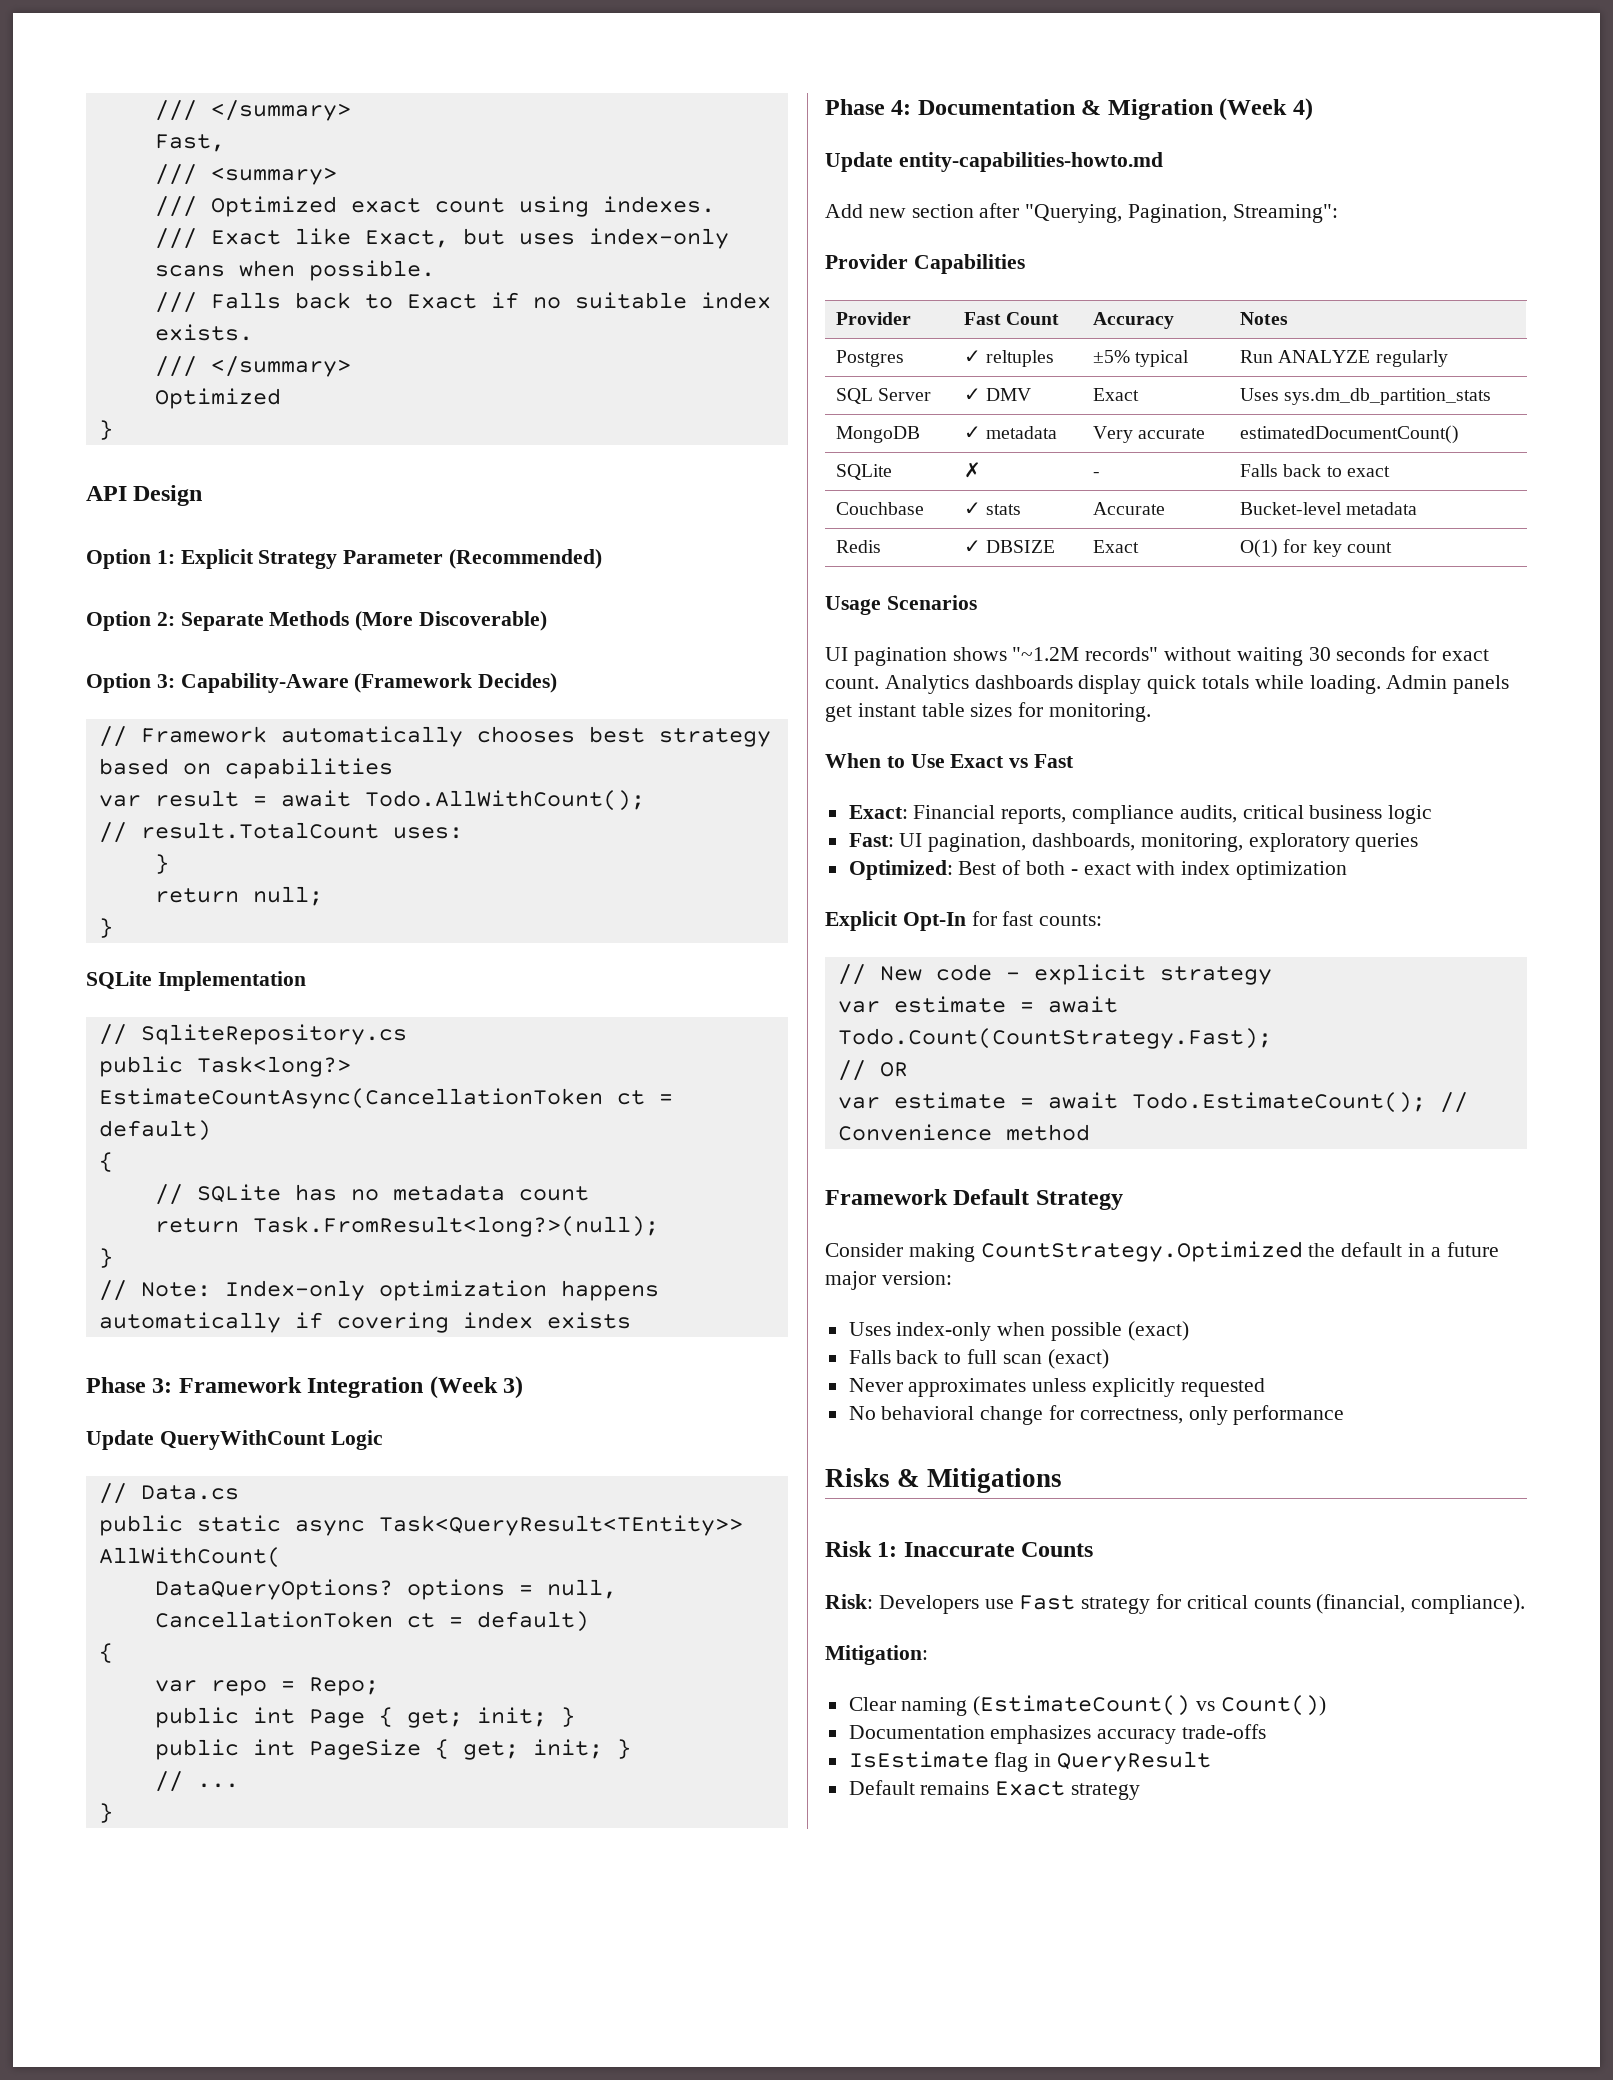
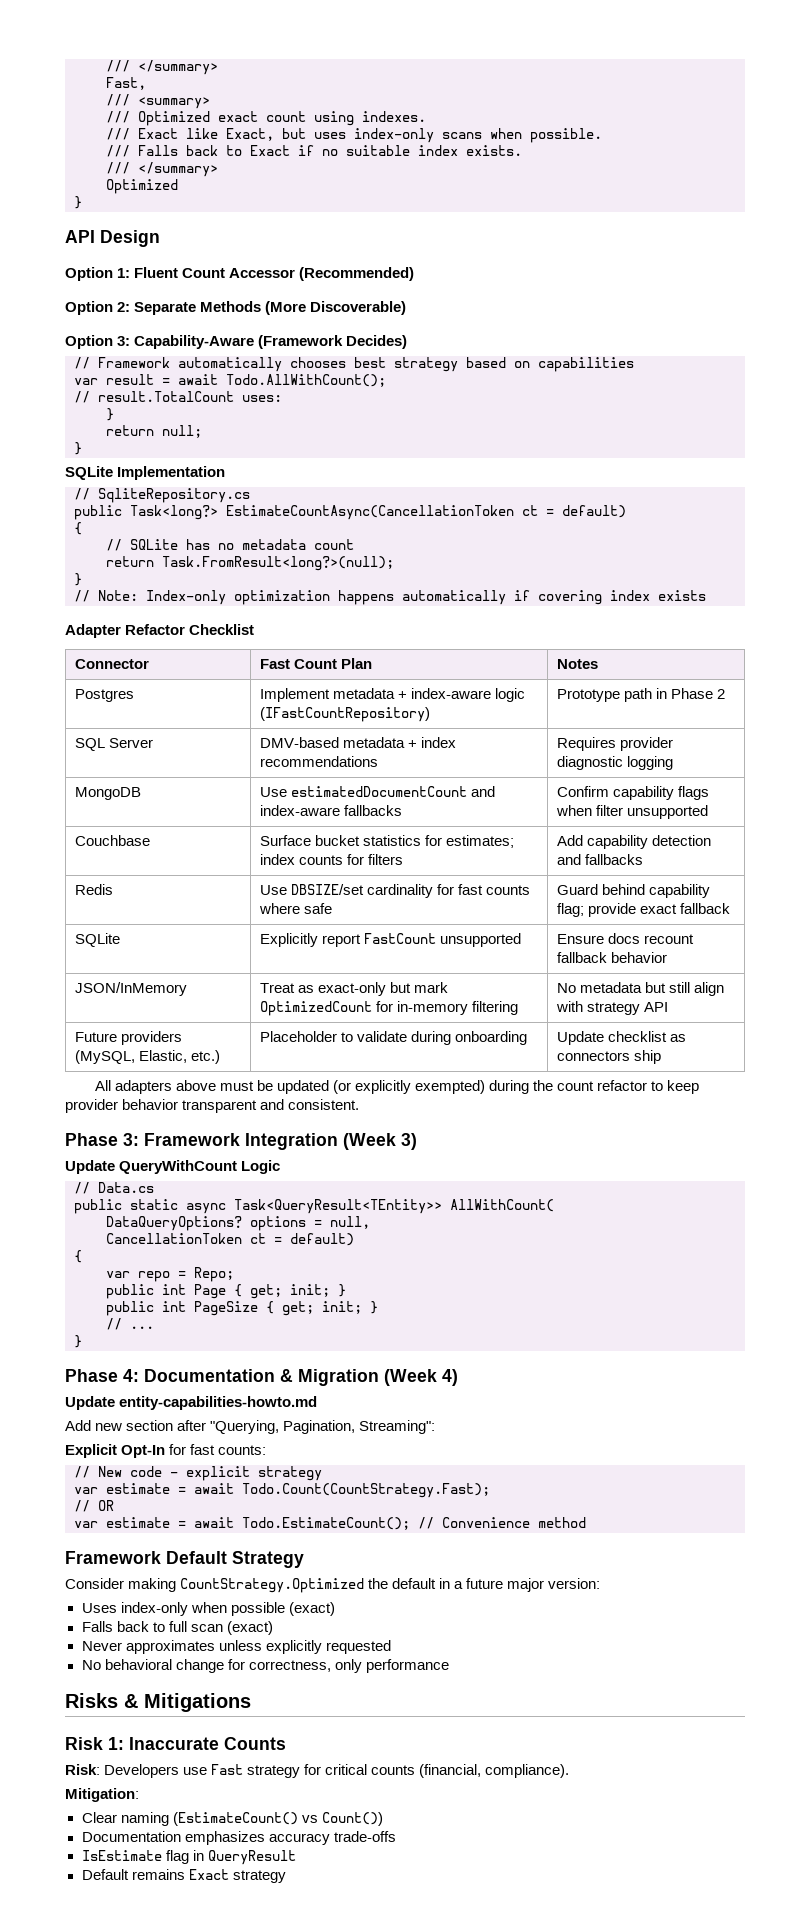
[180,549,444,569] Explicit Strategy Parameter -> [134,267,296,278] Fluent Count Accessor
(631, 1320) none -> [65,624,255,638] [74,659,149,669] [259,658,372,669] [556,659,598,669] [74,689,134,702] [259,688,526,702] [259,707,430,722] [556,688,726,702] [74,738,153,751] [259,737,457,748] [259,756,378,767] [556,737,673,751] [556,756,673,770] [74,787,141,800] [259,786,495,797] [259,805,402,816] [556,786,709,800] [555,805,708,819] [74,835,150,846] [259,835,515,848] [259,854,404,865] [556,835,711,849] [556,854,643,865] [74,884,113,895] [259,884,531,898] [258,903,332,914] [556,884,710,898] [556,903,731,917] [74,933,120,947] [259,933,522,947] [556,933,694,944] [556,952,667,963] [74,982,187,996] [259,982,449,996] [259,1001,519,1016] [556,982,725,996] [555,1001,668,1015] [74,1031,182,1045] [74,1050,220,1064] [259,1031,528,1045] [556,1031,686,1045] [556,1050,661,1064] [94,1080,700,1094] [65,1099,360,1113] // Adapter Refactor Checklist // Connector | Fast Count Plan | Notes // Postgres | Implement metadata + index-aware logic (IFastCountRepository) | Prototype path in Phase 2 // SQL Server | DMV-based metadata + index recommendations | Requires provider diagnostic logging // MongoDB | Use estimatedDocumentCount and index-aware fallbacks | Confirm capability flags when filter unsupported // Couchbase | Surface bucket statistics for estimates; index counts for filters | Add capability detection and fallbacks // Redis | Use DBSIZE/set cardinality for fast counts where safe | Guard behind capability flag; provide exact fallback // SQLite | Explicitly report FastCount unsupported | Ensure docs recount fallback behavior // JSON/InMemory | Treat as exact-only but mark OptimizedCount for in-memory filtering | No metadata but still align with strategy API // Future providers (MySQL, Elastic, etc.) | Placeholder to validate during onboarding | Update checklist as connectors ship // All adapters above must be updated (or explicitly exempted) during the count refactor to keep provider behavior transparent and consistent.
[825,254,1025,274] [836,312,912,325] [964,312,1060,325] [1093,312,1175,329] [1240,312,1289,325] [836,350,905,367] [964,350,1055,367] [1093,350,1190,367] [1240,350,1448,367] [836,388,932,404] [964,388,1032,401] [1093,388,1140,401] [1240,388,1492,405] [836,426,921,443] [964,426,1058,439] [1093,426,1206,443] [1240,425,1460,444] [836,464,893,480] [964,462,982,478] [1093,472,1101,477] [1240,464,1390,477] [836,502,925,515] [964,502,1022,515] [1093,502,1166,515] [1240,502,1418,515] [836,540,882,553] [964,540,1056,553] [1093,540,1140,553] [1240,539,1392,558] [825,595,977,615] [825,646,1490,666] [825,675,1510,694] [825,702,1152,722] [825,753,1075,768] [848,805,1433,824] [848,833,1419,852] [848,860,1348,880] // Provider Capabilities // Provider | Fast Count | Accuracy | Notes // Postgres | ✓ reltuples | ±5% typical | Run ANALYZE regularly // SQL Server | ✓ DMV | Exact | Uses sys.dm_db_partition_stats // MongoDB | ✓ metadata | Very accurate | estimatedDocumentCount() // SQLite | ✗ | - | Falls back to exact // Couchbase | ✓ stats | Accurate | Bucket-level metadata // Redis | ✓ DBSIZE | Exact | O(1) for key count // Usage Scenarios // UI pagination shows "~1.2M records" without waiting 30 seconds for exact count. Analytics dashboards display quick totals while loading. Admin panels get instant table sizes for monitoring. // When to Use Exact vs Fast // Exact: Financial reports, compliance audits, critical business logic // Fast: UI pagination, dashboards, monitoring, exploratory queries // Optimized: Best of both - exact with index optimization -> (436, 1427) none

